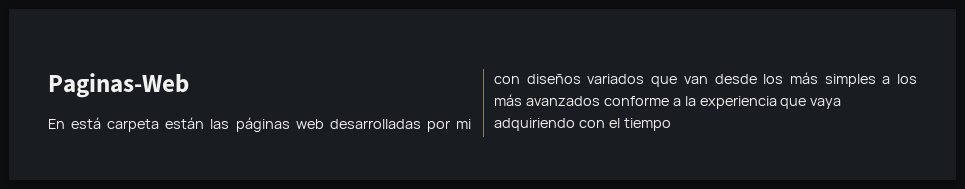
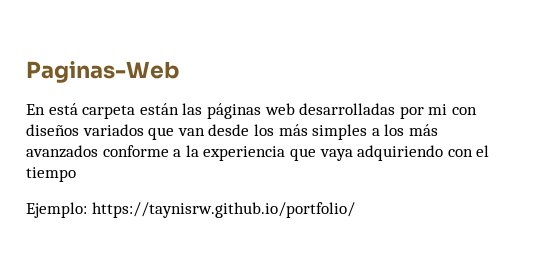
(671, 124) none -> [26,202,355,218] // Ejemplo: https://taynisrw.github.io/portfolio/

